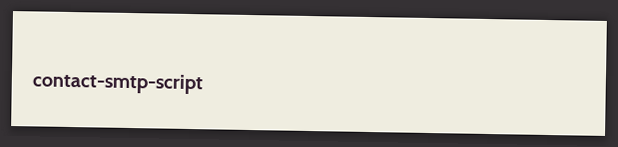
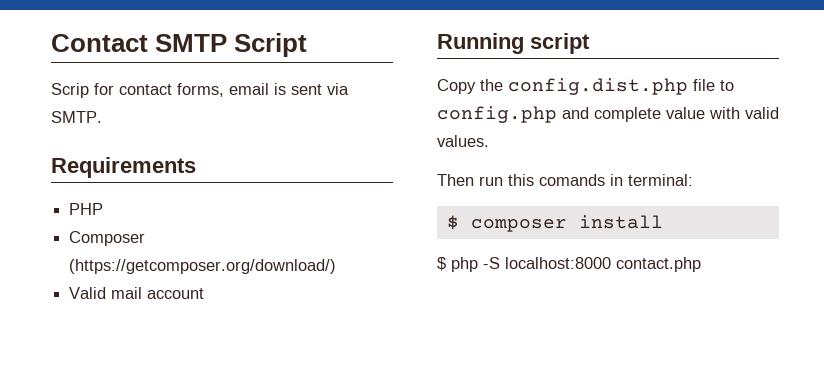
[32,72,203,95] contact-smtp-script -> [51,33,308,57] [51,83,349,98] [51,111,102,123] [51,157,196,178] [69,203,104,215] [69,231,146,246] [69,259,337,274] [69,287,205,299] [437,33,590,54] [437,78,734,95] [437,106,779,123] [437,135,489,147] [437,174,693,186] [446,215,663,232] [437,257,701,272] Contact SMTP Script // Scrip for contact forms, email is sent via SMTP. // Requirements // PHP // Composer (https://getcomposer.org/download/) // Valid mail account // Running script // Copy the config.dist.php file to config.php and complete value with valid values. // Then run this comands in terminal: // $ composer install // $ php -S localhost:8000 contact.php

